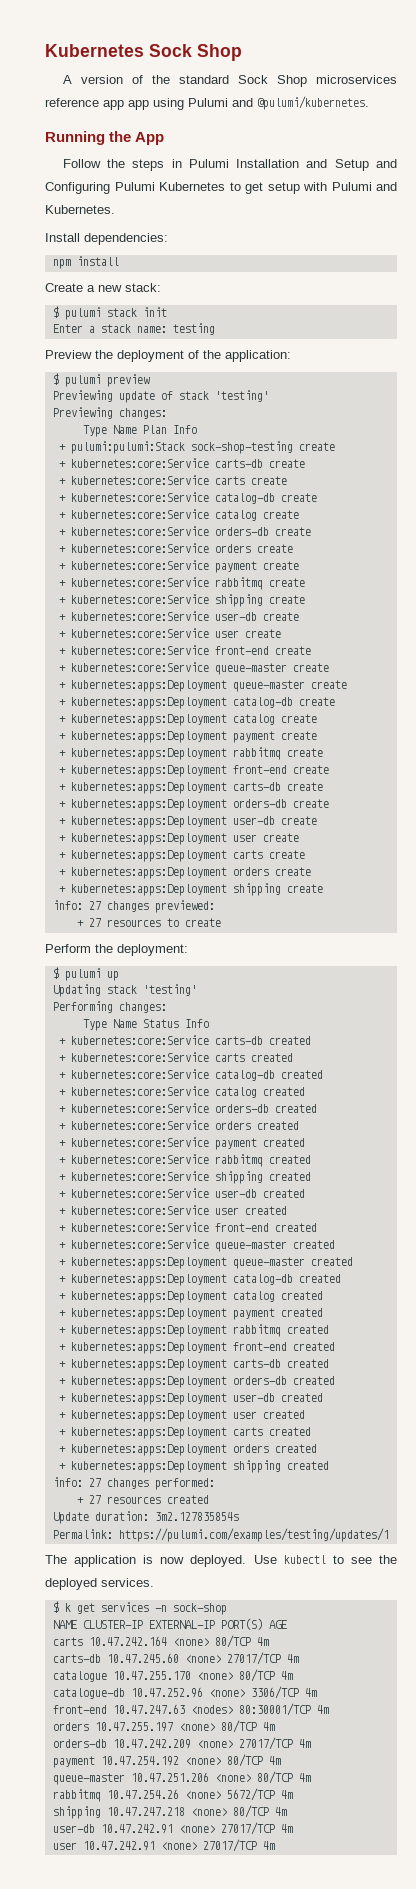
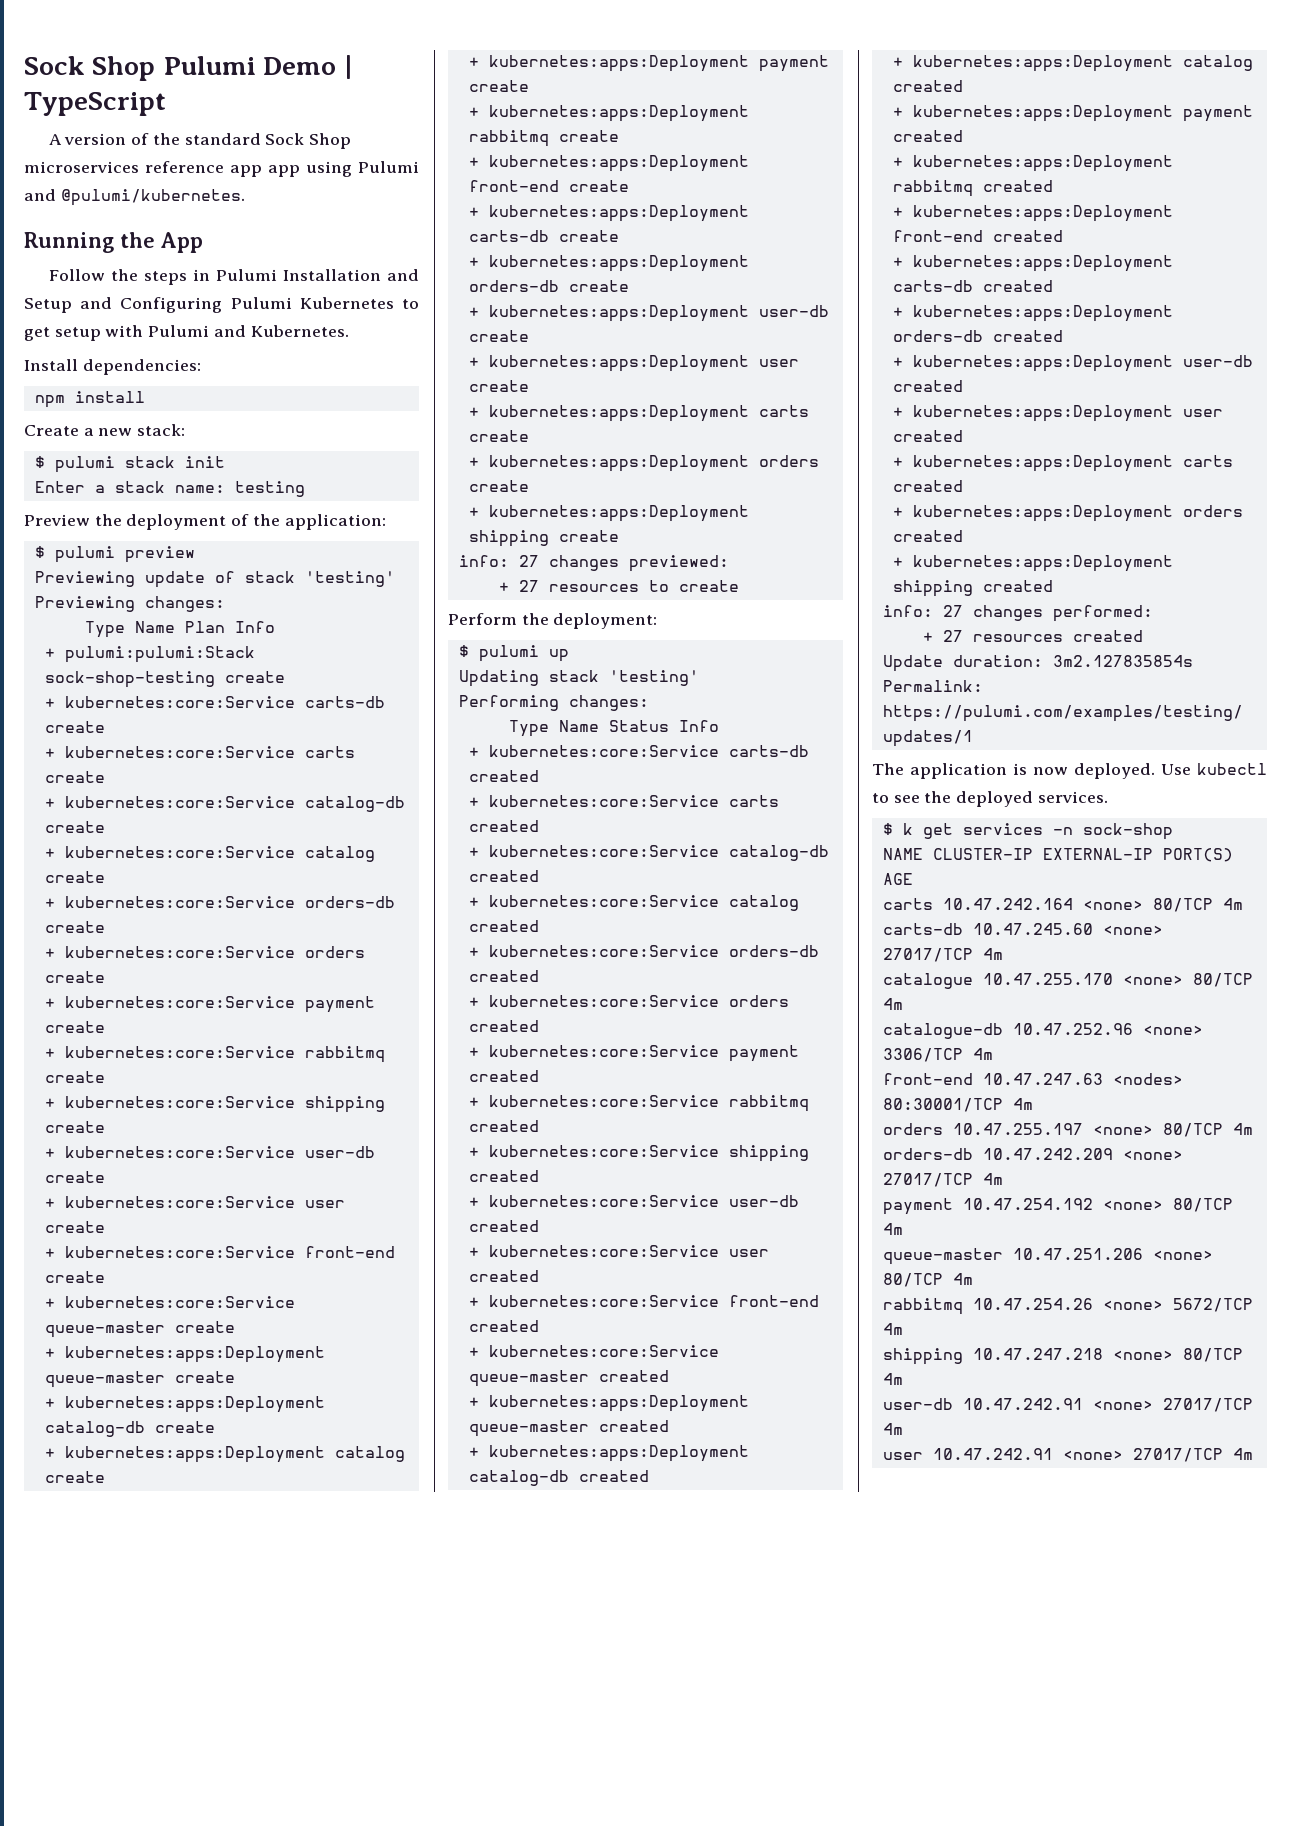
[45,44,242,61] Kubernetes Sock Shop -> [24,55,353,81] [24,92,166,116] Sock Shop Pulumi Demo | TypeScript

